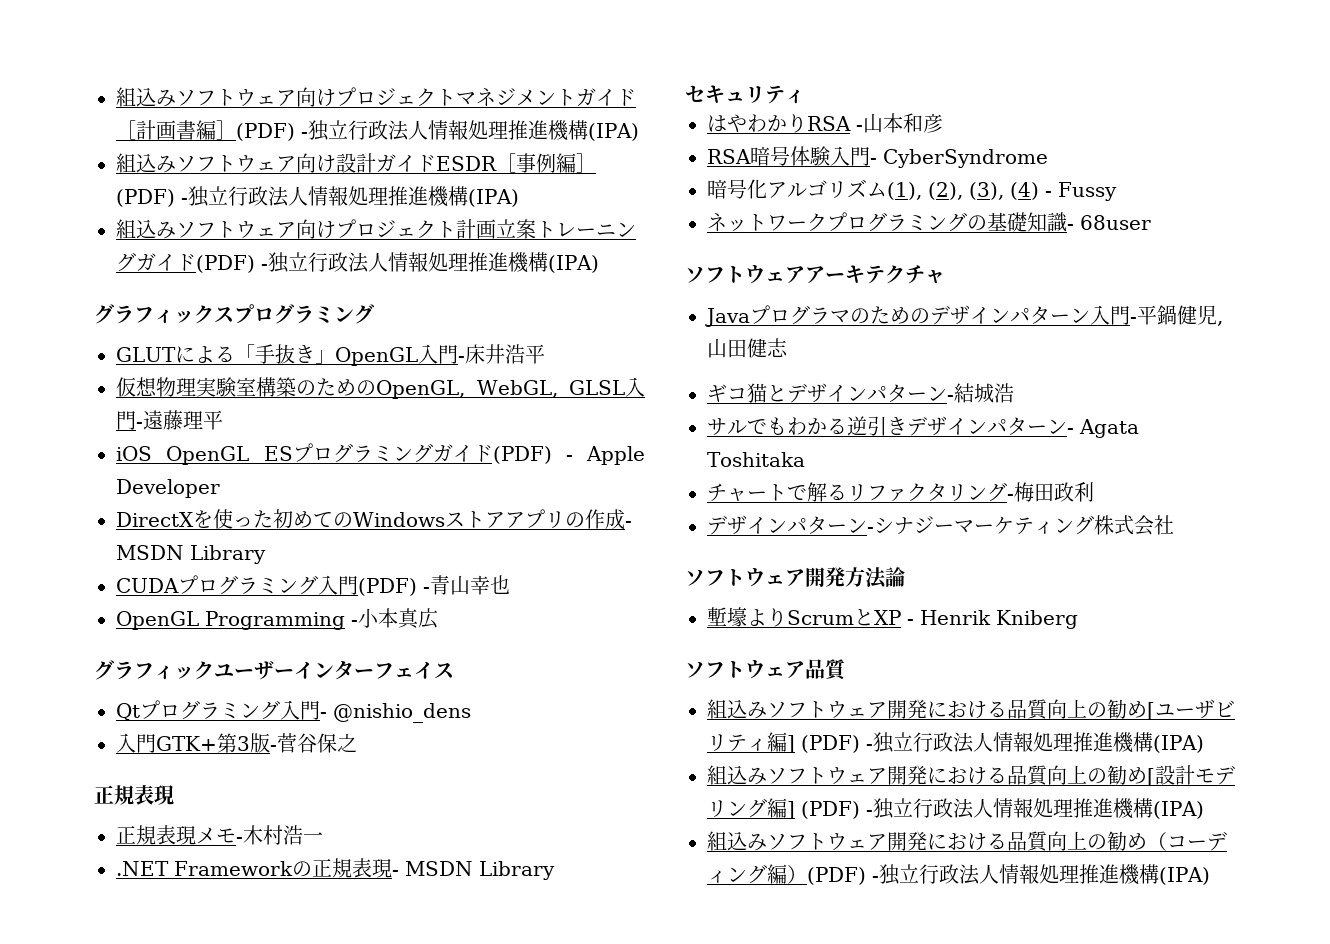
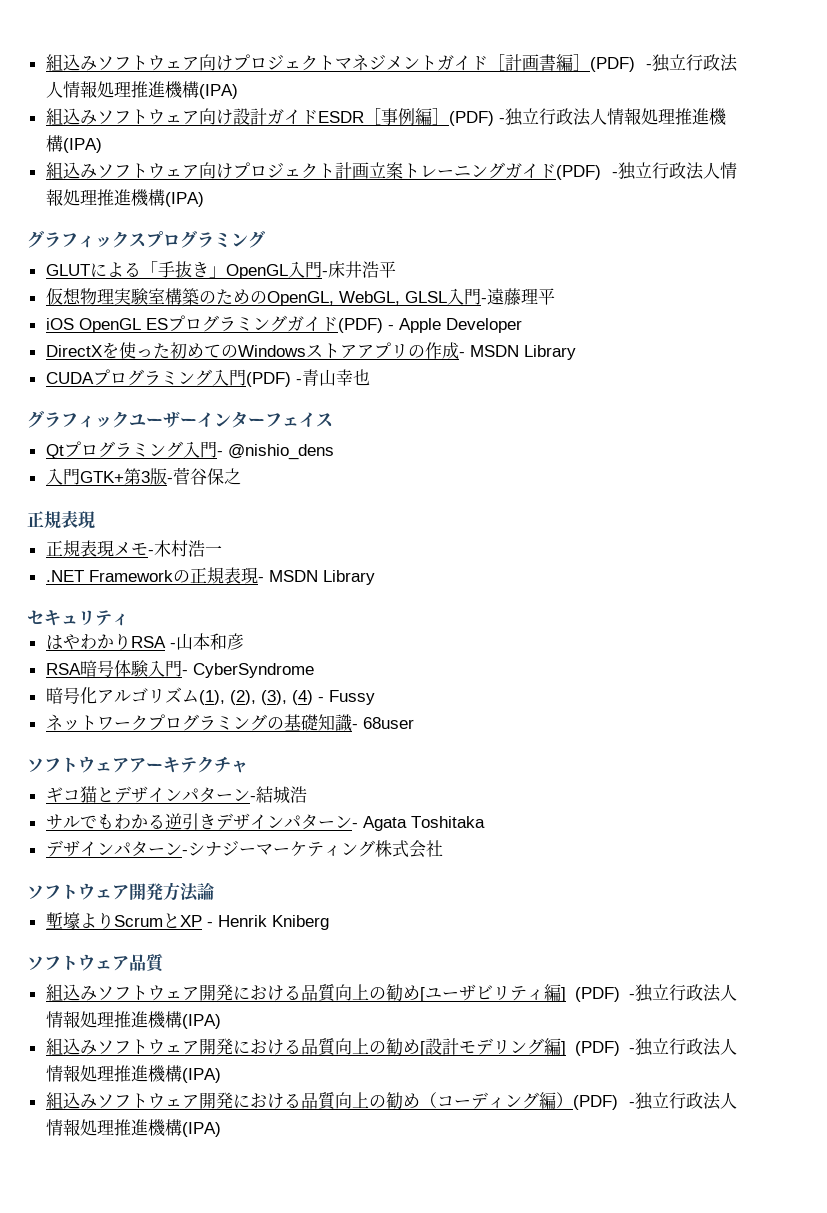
[116,608,438,630] // OpenGL Programming -小本真広 -> (370, 377) none
[705,305,1223,327] [707,338,788,358] // Javaプログラマのためのデザインパターン入門-平鍋健児,山田健志 -> (248, 766) none
[707,482,1094,502] // チャートで解るリファクタリング-梅田政利 -> (485, 822) none

